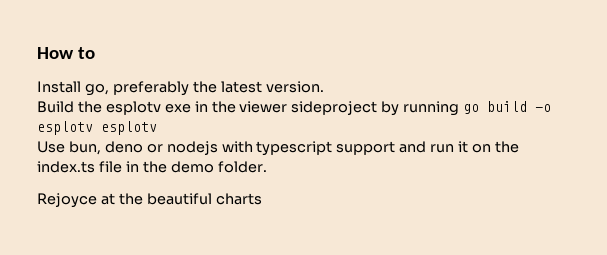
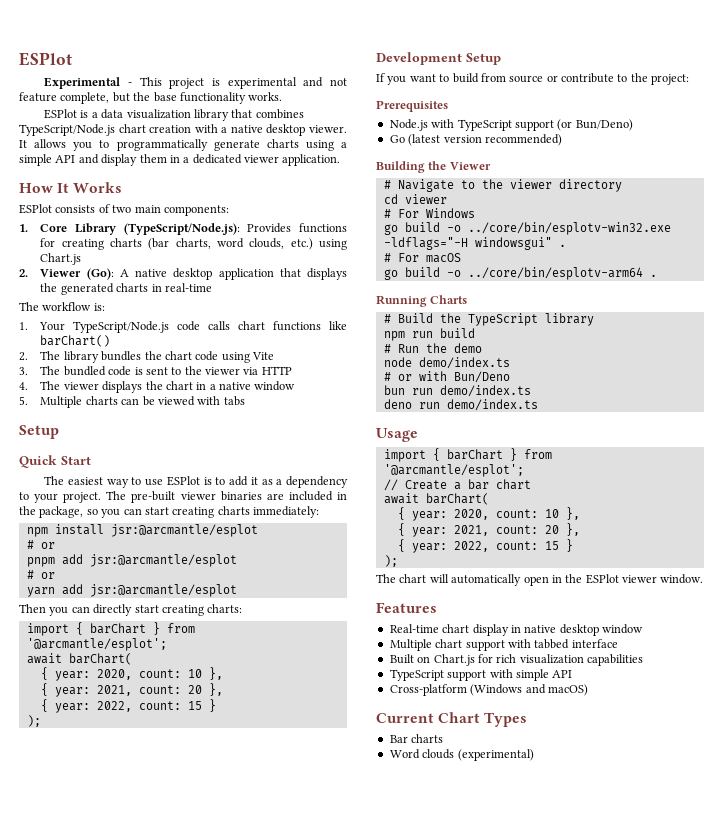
[37,47,96,59] [37,81,324,96] [37,101,552,116] [37,121,157,135] [37,141,519,156] [37,161,267,173] [37,193,262,208] How to // Install go, preferably the latest version. // Build the esplotv exe in the viewer sideproject by running go build -o esplotv esplotv // Use bun, deno or nodejs with typescript support and run it on the index.ts file in the demo folder. // Rejoyce at the beautiful charts -> [19,52,72,66] [44,77,347,89] [19,92,283,104] [44,109,304,121] [19,124,347,136] [19,139,347,151] [19,154,341,166] [19,182,123,193] [19,204,229,216] [19,223,347,235] [40,238,347,250] [40,253,82,265] [19,268,347,280] [40,283,212,295] [19,302,105,311] [19,321,348,333] [40,335,111,347] [19,351,275,363] [19,366,292,376] [19,381,296,393] [19,396,245,408] [19,425,59,439] [19,455,91,468] [44,476,349,488] [19,491,347,503] [19,506,319,518] [26,524,258,537] [26,540,55,549] [26,554,237,567] [26,570,55,579] [26,584,237,597] [19,604,243,616] [26,622,195,636] [26,638,167,651] [26,653,132,665] [40,667,223,681] [40,683,223,697] [40,699,216,713] [26,715,41,727] [376,52,501,65] [376,73,690,85] [376,100,448,112] [389,119,633,131] [389,134,562,146] [376,161,491,173] [383,179,622,192] [383,194,447,204] [383,208,475,218] [383,222,671,235] [383,237,566,250] [383,253,461,263] [383,267,657,280] [376,295,468,307] [383,313,594,326] [383,328,475,341] [383,343,482,353] [383,357,510,369] [383,371,510,383] [383,385,531,397] [383,399,538,411] [376,428,418,442] [383,448,552,462] [383,464,524,477] [383,479,531,491] [383,493,489,505] [397,507,580,521] [397,523,580,537] [397,539,573,553] [383,555,398,567] [376,574,704,586] [376,602,437,613] [389,624,643,636] [389,639,618,651] [389,654,643,666] [389,669,573,681] [389,684,588,696] [376,712,528,727] [389,734,444,743] [389,749,534,761] ESPlot // Experimental - This project is experimental and not feature complete, but the base functionality works. // ESPlot is a data visualization library that combines TypeScript/Node.js chart creation with a native desktop viewer. It allows you to programmatically generate charts using a simple API and display them in a dedicated viewer application. // How It Works // ESPlot consists of two main components: // 1. Core Library (TypeScript/Node.js): Provides functions for creating charts (bar charts, word clouds, etc.) using Chart.js // 2. Viewer (Go): A native desktop application that displays the generated charts in real-time // The workflow is: // 1. Your TypeScript/Node.js code calls chart functions like barChart() // 2. The library bundles the chart code using Vite // 3. The bundled code is sent to the viewer via HTTP // 4. The viewer displays the chart in a native window // 5. Multiple charts can be viewed with tabs // Setup // Quick Start // The easiest way to use ESPlot is to add it as a dependency to your project. The pre-built viewer binaries are included in the package, so you can start creating charts immediately: // npm install jsr:@arcmantle/esplot // # or // pnpm add jsr:@arcmantle/esplot // # or // yarn add jsr:@arcmantle/esplot // Then you can directly start creating charts: // import { barChart } from '@arcmantle/esplot'; // await barChart( // { year: 2020, count: 10 }, // { year: 2021, count: 20 }, // { year: 2022, count: 15 } // ); // Development Setup // If you want to build from source or contribute to the project: // Prerequisites // Node.js with TypeScript support (or Bun/Deno) // Go (latest version recommended) // Building the Viewer // # Navigate to the viewer directory // cd viewer // # For Windows // go build -o ../core/bin/esplotv-win32.exe -ldflags="-H windowsgui" . // # For macOS // go build -o ../core/bin/esplotv-arm64 . // Running Charts // # Build the TypeScript library // npm run build // # Run the demo // node demo/index.ts // # or with Bun/Deno // bun run demo/index.ts // deno run demo/index.ts // Usage // import { barChart } from '@arcmantle/esplot'; // // Create a bar chart // await barChart( // { year: 2020, count: 10 }, // { year: 2021, count: 20 }, // { year: 2022, count: 15 } // ); // The chart will automatically open in the ESPlot viewer window. // Features // Real-time chart display in native desktop window // Multiple chart support with tabbed interface // Built on Chart.js for rich visualization capabilities // TypeScript support with simple API // Cross-platform (Windows and macOS) // Current Chart Types // Bar charts // Word clouds (experimental)

